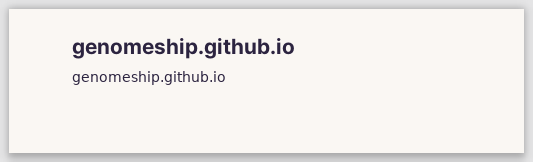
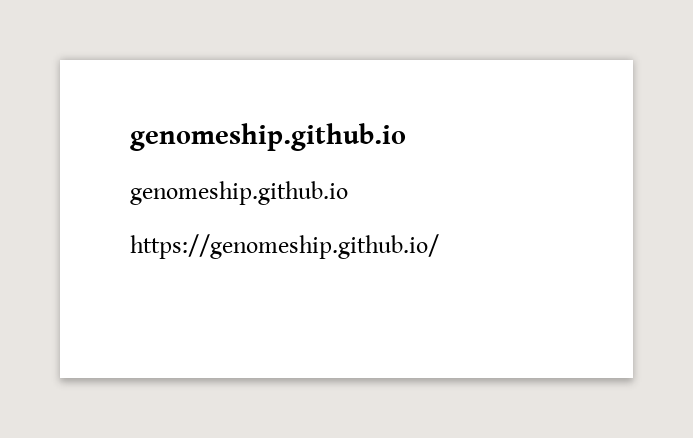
(226, 78) none -> [130,234,439,259] // https://genomeship.github.io/

